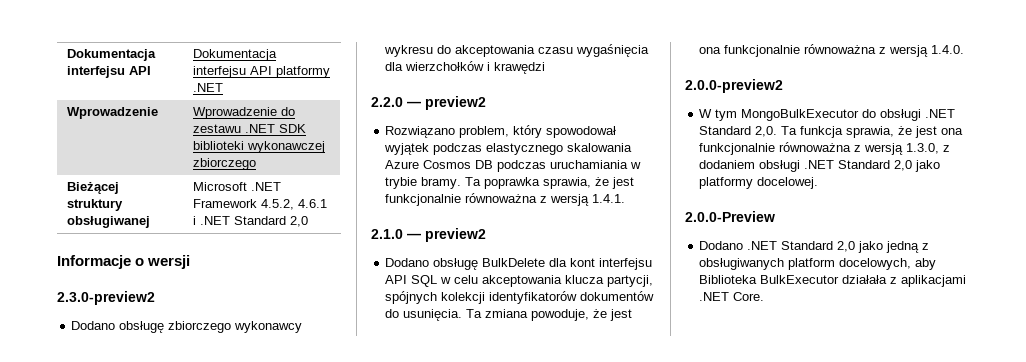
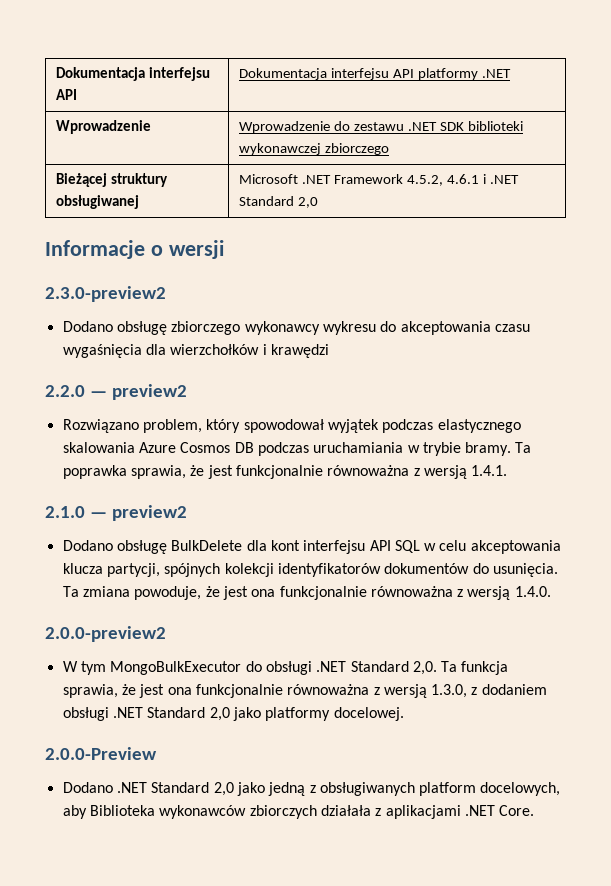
[760,275,840,284] BulkExecutor -> [159,805,317,819] wykonawców zbiorczych

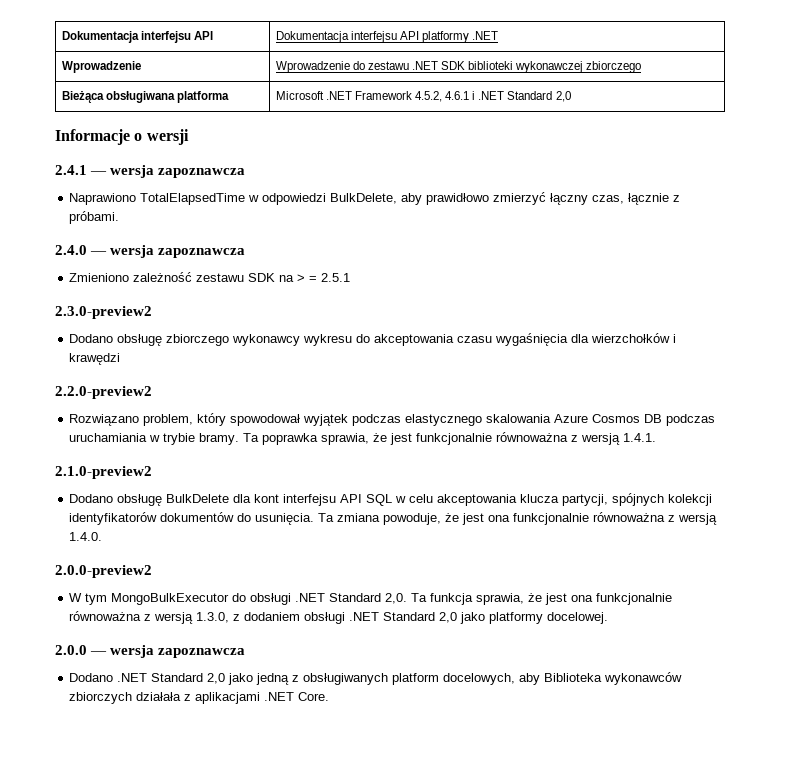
[56,173,169,187] [56,195,140,209] Bieżącej struktury obsługiwanej -> [61,90,229,103] Bieżąca obsługiwana platforma
(224, 249) none -> [55,165,246,178] [69,192,681,205] [69,211,120,224] [55,245,246,258] [69,272,351,282] // 2.4.1 — wersja zapoznawcza // Naprawiono TotalElapsedTime w odpowiedzi BulkDelete, aby prawidłowo zmierzyć łączny czas, łącznie z próbami. // 2.4.0 — wersja zapoznawcza // Zmieniono zależność zestawu SDK na > = 2.5.1
[45,384,187,400] 2.2.0 — preview2 -> [55,386,152,399] 2.2.0-preview2
[45,505,187,521] 2.1.0 — preview2 -> [55,466,152,479] 2.1.0-preview2
[45,747,157,760] 2.0.0-Preview -> [55,645,246,658] 2.0.0 — wersja zapoznawcza

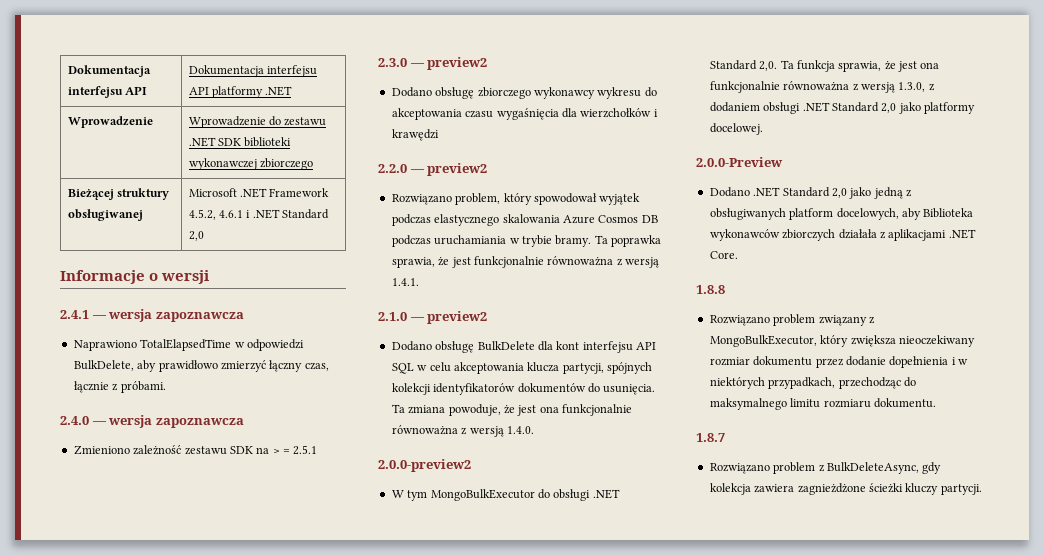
[61,90,229,103] Bieżąca obsługiwana platforma -> [67,188,169,200] [67,209,143,221] Bieżącej struktury obsługiwanej
[55,306,152,319] 2.3.0-preview2 -> [378,57,488,70] 2.3.0 — preview2
[55,386,152,399] 2.2.0-preview2 -> [378,163,488,176] 2.2.0 — preview2
[55,466,152,479] 2.1.0-preview2 -> [378,311,488,324] 2.1.0 — preview2
[55,645,246,658] 2.0.0 — wersja zapoznawcza -> [696,157,783,167] 2.0.0-Preview
(330, 696) none -> [696,285,725,294] [709,314,875,326] [709,335,975,347] [709,356,968,368] [709,377,916,389] [709,398,936,410] [696,433,725,442] [709,462,942,474] [709,483,982,495] // 1.8.8 // Rozwiązano problem związany z MongoBulkExecutor, który zwiększa nieoczekiwany rozmiar dokumentu przez dodanie dopełnienia i w niektórych przypadkach, przechodząc do maksymalnego limitu rozmiaru dokumentu. // 1.8.7 // Rozwiązano problem z BulkDeleteAsync, gdy kolekcja zawiera zagnieżdżone ścieżki kluczy partycji.

